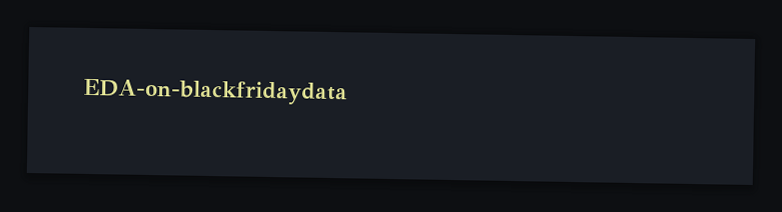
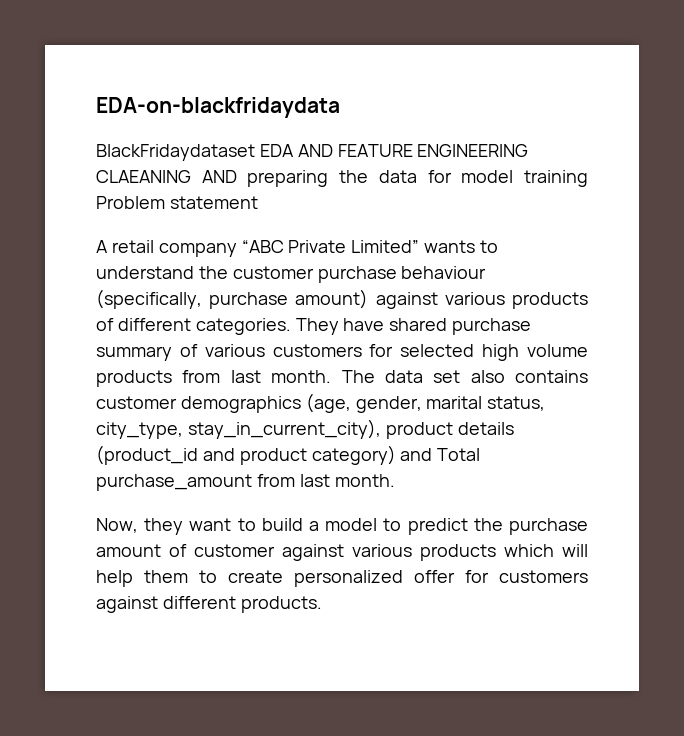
(348, 92) none -> [96,144,529,161] [96,170,588,187] [96,196,258,209] [96,240,499,257] [96,266,487,283] [96,289,588,309] [96,318,532,335] [96,344,588,361] [96,370,588,387] [96,393,546,413] [96,419,514,439] [96,445,481,465] [96,474,395,491] [96,518,588,535] [96,544,588,561] [96,570,588,587] [96,596,322,613] // BlackFridaydataset EDA AND FEATURE ENGINEERING CLAEANING AND preparing the data for model training Problem statement // A retail company “ABC Private Limited” wants to understand the customer purchase behaviour (specifically, purchase amount) against various products of different categories. They have shared purchase summary of various customers for selected high volume products from last month. The data set also contains customer demographics (age, gender, marital status, city_type, stay_in_current_city), product details (product_id and product category) and Total purchase_amount from last month. // Now, they want to build a model to predict the purchase amount of customer against various products which will help them to create personalized offer for customers against different products.

